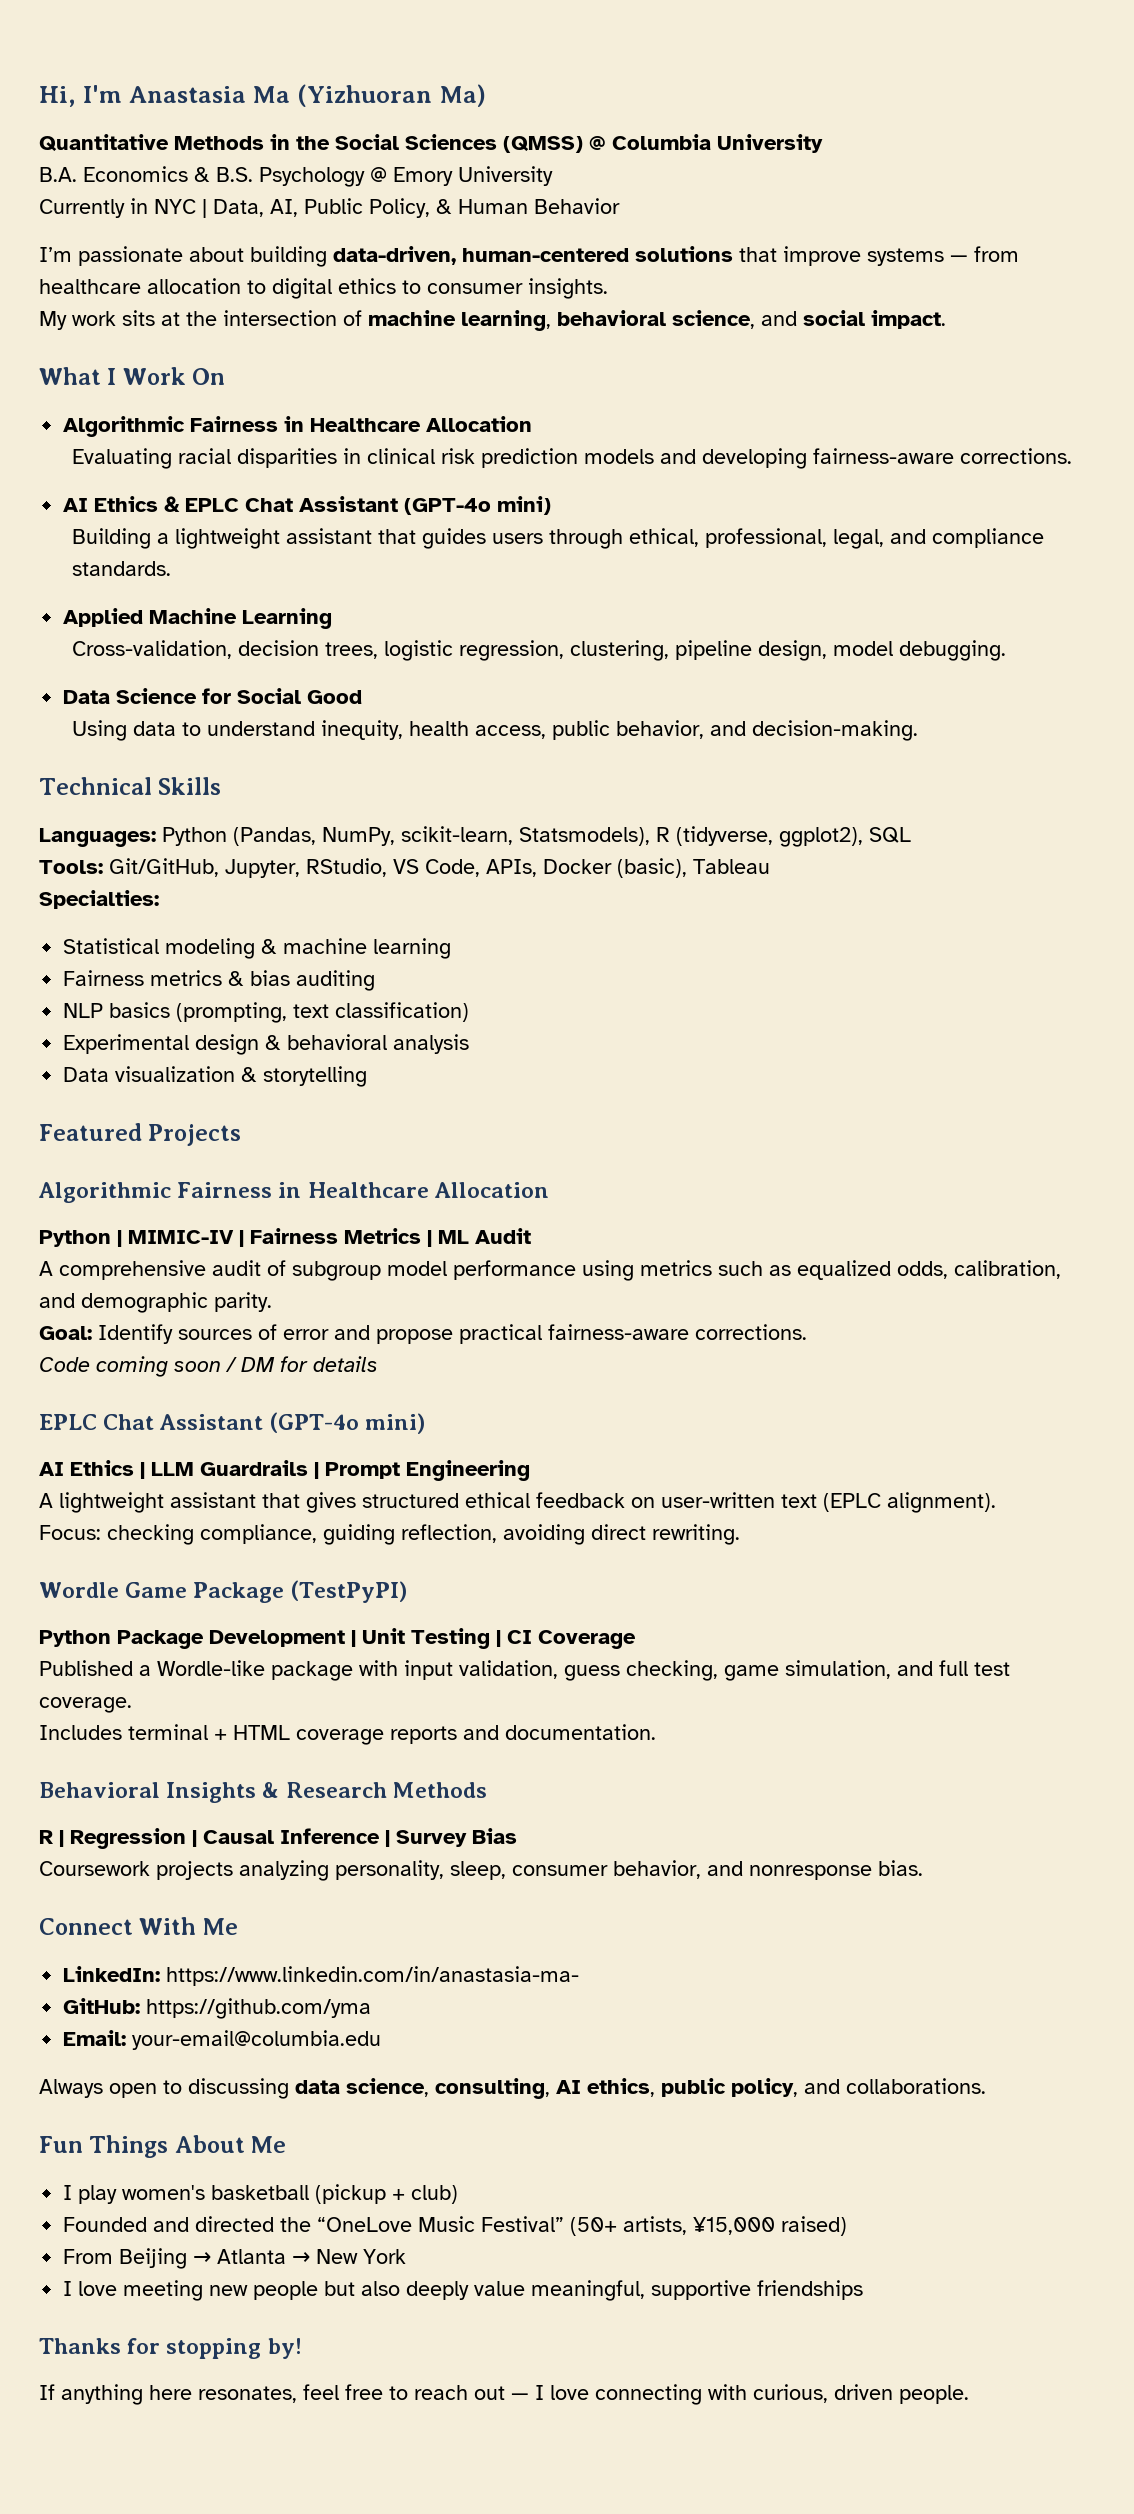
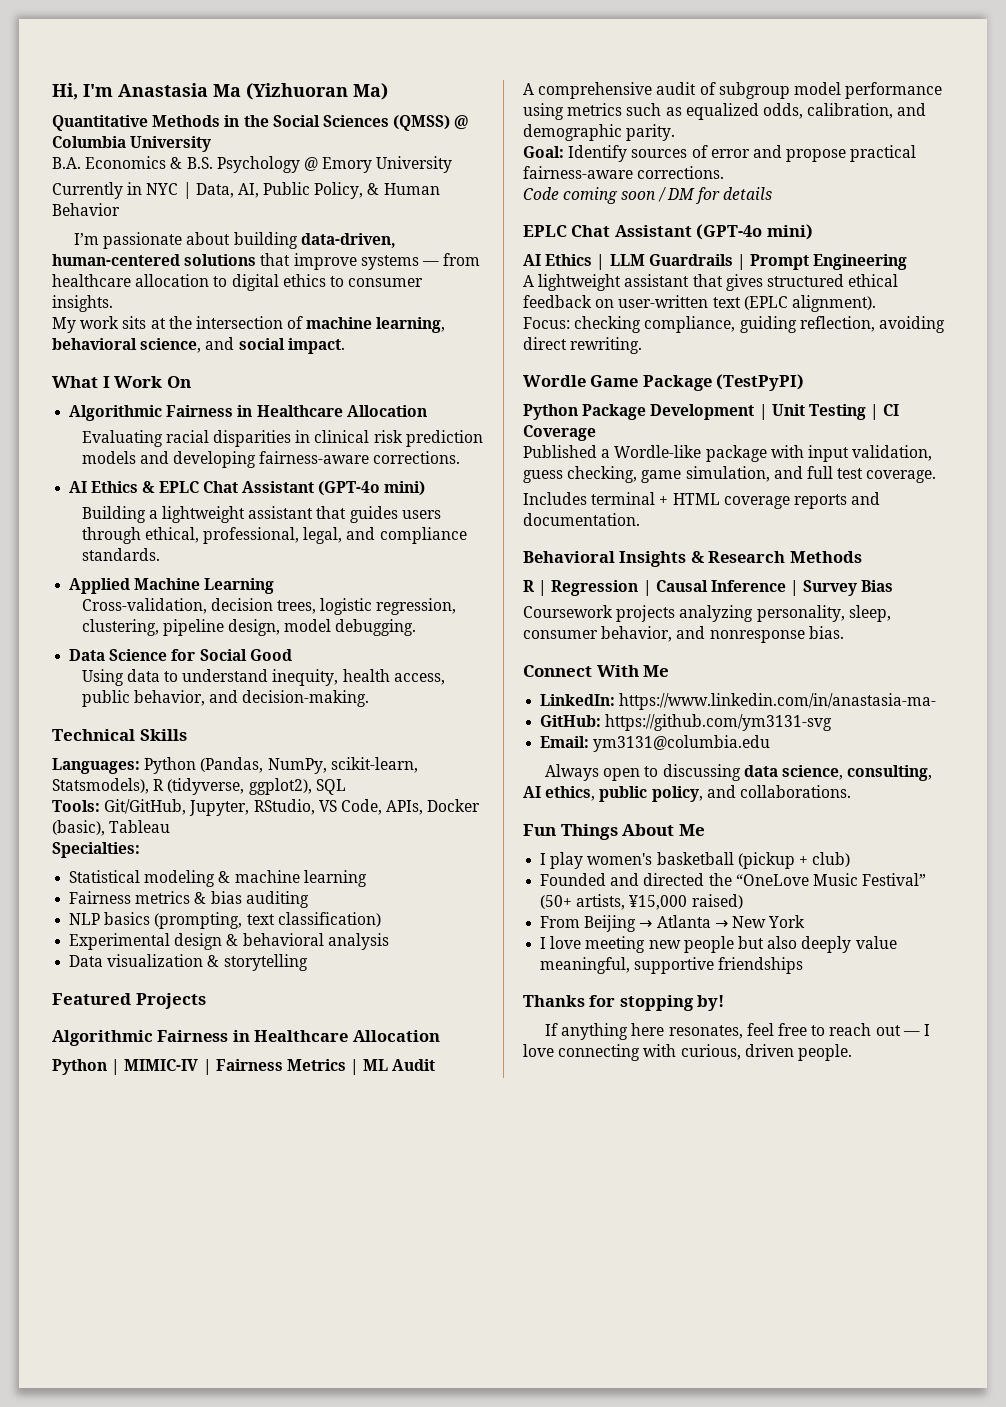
[146,1998,372,2019] https://github.com/yma -> [605,714,833,731] https://github.com/ym3131-svg
[132,2030,382,2050] your-email@columbia.edu -> [593,735,771,752] ym3131@columbia.edu

